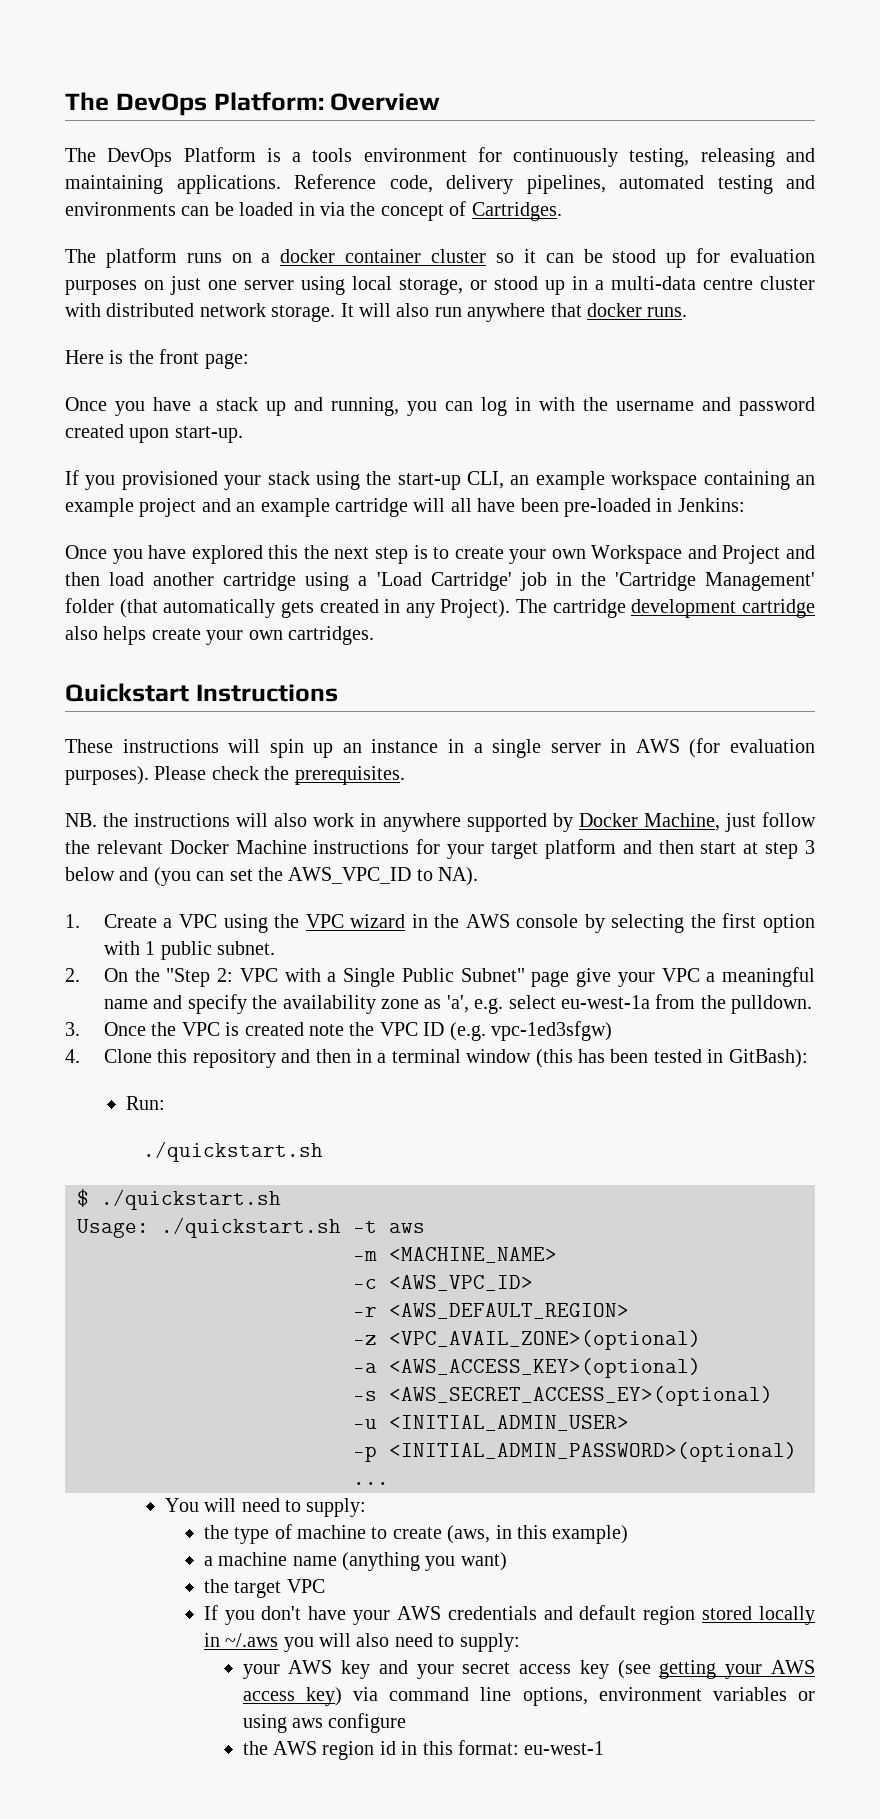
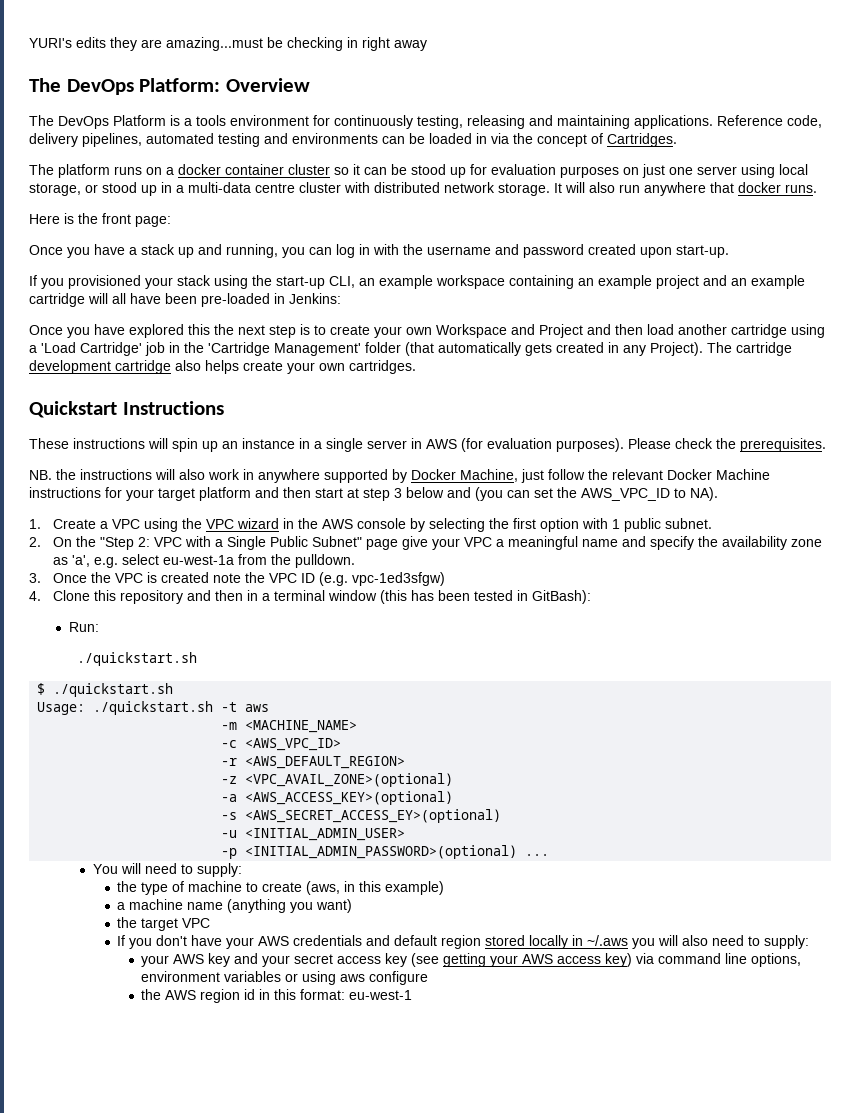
(65, 101) none -> [29,37,427,51] YURI's edits they are amazing...must be checking in right away //

